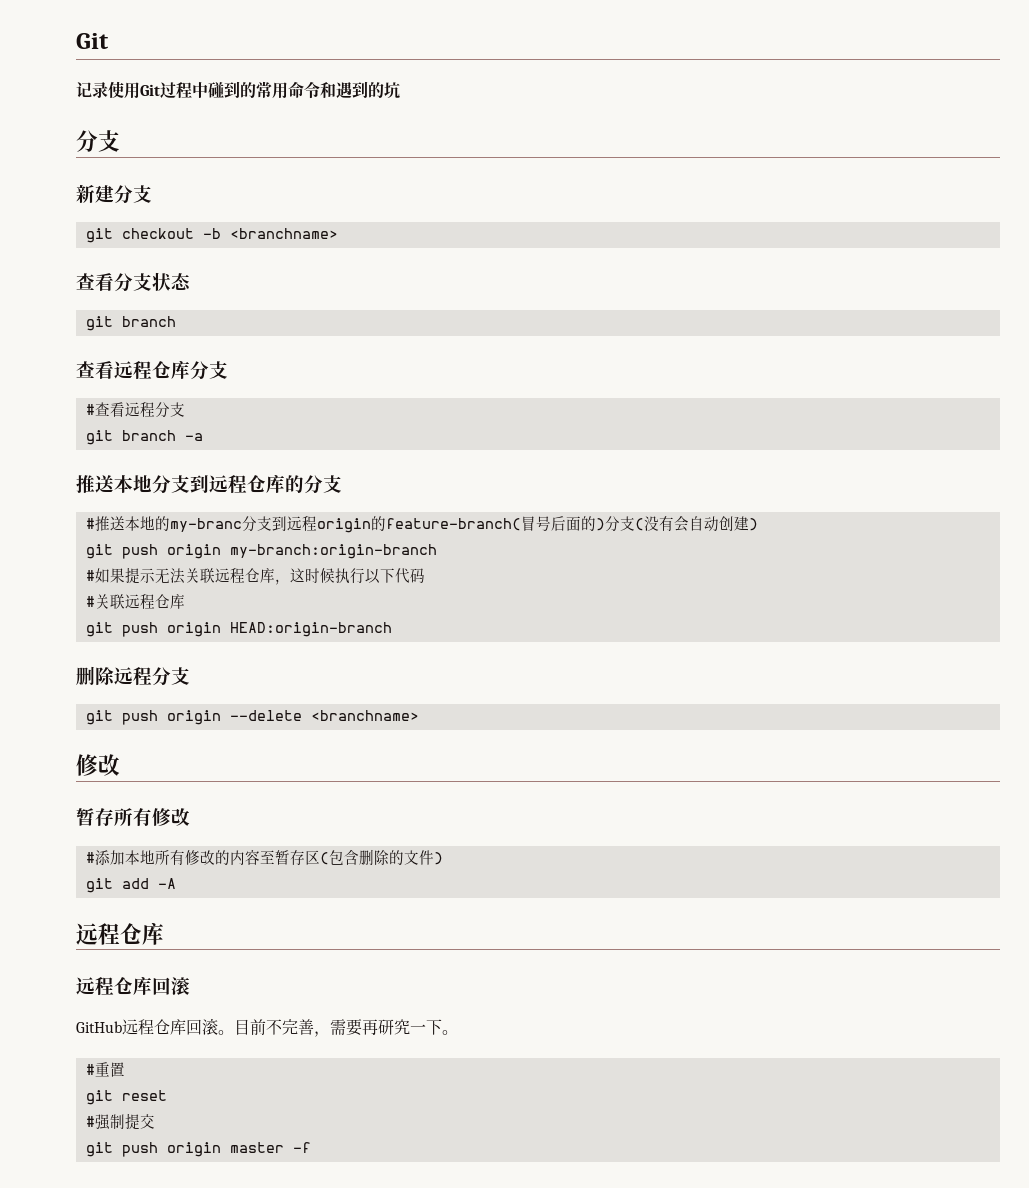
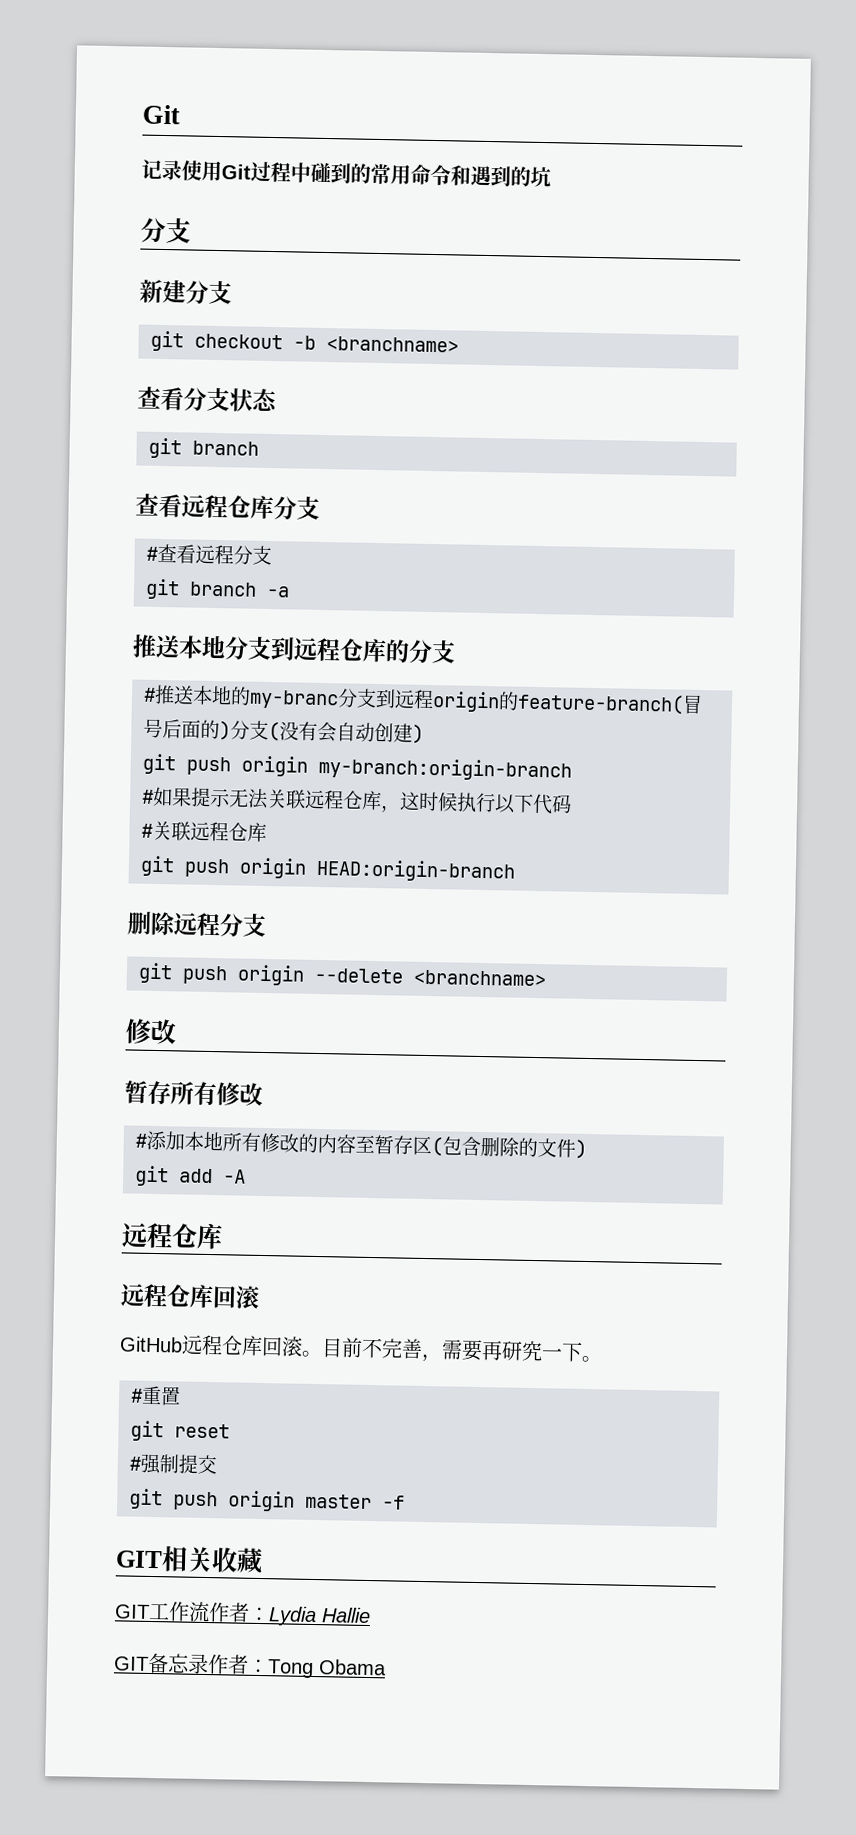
(311, 1147) none -> [115,1545,263,1575] [114,1601,371,1627] [114,1652,387,1679] // GIT相关收藏 // GIT工作流作者：Lydia Hallie // GIT备忘录作者：Tong Obama

